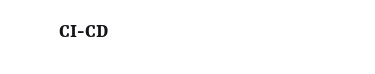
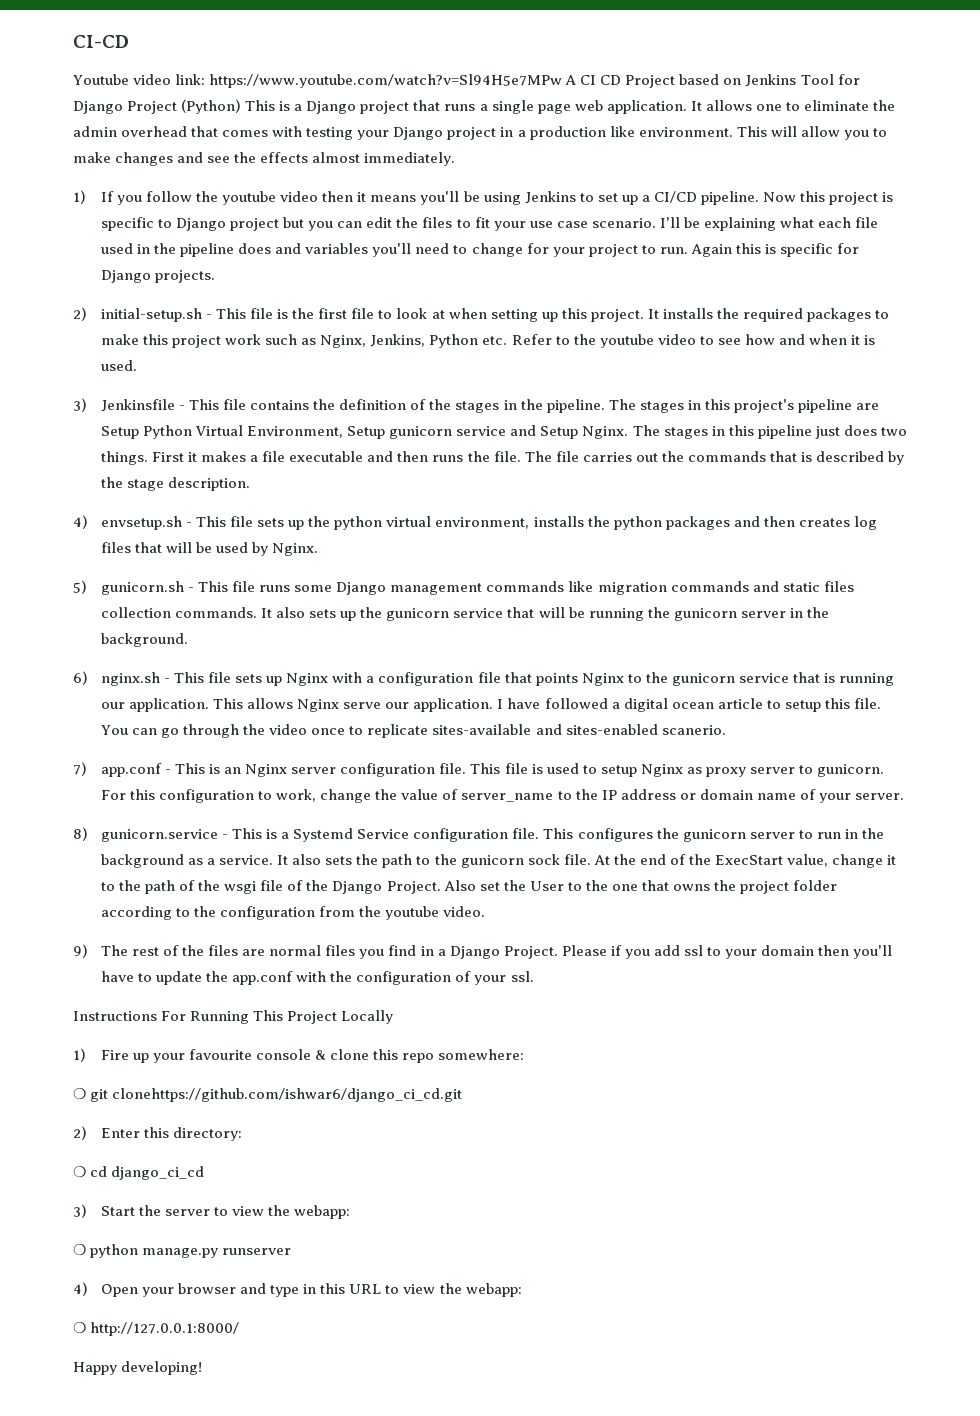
(108, 31) none -> [73,74,860,88] [73,99,895,114] [73,126,887,140] [73,152,456,166] [73,190,894,205] [101,217,879,231] [101,243,860,257] [101,270,216,283] [73,307,890,322] [101,334,876,348] [101,360,138,371] [73,398,879,413] [101,425,907,439] [101,451,905,465] [101,477,251,491] [73,515,877,530] [101,542,319,556] [73,580,854,595] [101,607,829,621] [101,633,189,647] [73,671,895,686] [101,698,881,712] [101,724,726,738] [73,762,885,777] [101,789,904,803] [73,827,884,842] [101,854,897,868] [101,880,838,894] [101,906,486,920] [73,944,893,959] [101,971,534,985] [73,1010,394,1024] [73,1048,525,1063] [73,1087,463,1102] [73,1126,243,1141] [73,1165,205,1180] [73,1204,351,1219] [73,1243,292,1258] [73,1282,522,1297] [73,1321,240,1336] [73,1361,203,1375] // Youtube video link: https://www.youtube.com/watch?v=Sl94H5e7MPw A CI CD Project based on Jenkins Tool for Django Project (Python) This is a Django project that runs a single page web application. It allows one to eliminate the admin overhead that comes with testing your Django project in a production like environment. This will allow you to make changes and see the effects almost immediately. // 1) If you follow the youtube video then it means you'll be using Jenkins to set up a CI/CD pipeline. Now this project is specific to Django project but you can edit the files to fit your use case scenario. I'll be explaining what each file used in the pipeline does and variables you'll need to change for your project to run. Again this is specific for Django projects. // 2) initial-setup.sh - This file is the first file to look at when setting up this project. It installs the required packages to make this project work such as Nginx, Jenkins, Python etc. Refer to the youtube video to see how and when it is used. // 3) Jenkinsfile - This file contains the definition of the stages in the pipeline. The stages in this project's pipeline are Setup Python Virtual Environment, Setup gunicorn service and Setup Nginx. The stages in this pipeline just does two things. First it makes a file executable and then runs the file. The file carries out the commands that is described by the stage description. // 4) envsetup.sh - This file sets up the python virtual environment, installs the python packages and then creates log files that will be used by Nginx. // 5) gunicorn.sh - This file runs some Django management commands like migration commands and static files collection commands. It also sets up the gunicorn service that will be running the gunicorn server in the background. // 6) nginx.sh - This file sets up Nginx with a configuration file that points Nginx to the gunicorn service that is running our application. This allows Nginx serve our application. I have followed a digital ocean article to setup this file. You can go through the video once to replicate sites-available and sites-enabled scanerio. // 7) app.conf - This is an Nginx server configuration file. This file is used to setup Nginx as proxy server to gunicorn. For this configuration to work, change the value of server_name to the IP address or domain name of your server. // 8) gunicorn.service - This is a Systemd Service configuration file. This configures the gunicorn server to run in the background as a service. It also sets the path to the gunicorn sock file. At the end of the ExecStart value, change it to the path of the wsgi file of the Django Project. Also set the User to the one that owns the project folder according to the configuration from the youtube video. // 9) The rest of the files are normal files you find in a Django Project. Please if you add ssl to your domain then you'll have to update the app.conf with the configuration of your ssl. // Instructions For Running This Project Locally // 1) Fire up your favourite console & clone this repo somewhere: // ❍ git clonehttps://github.com/ishwar6/django_ci_cd.git // 2) Enter this directory: // ❍ cd django_ci_cd // 3) Start the server to view the webapp: // ❍ python manage.py runserver // 4) Open your browser and type in this URL to view the webapp: // ❍ http://127.0.0.1:8000/ // Happy developing!

